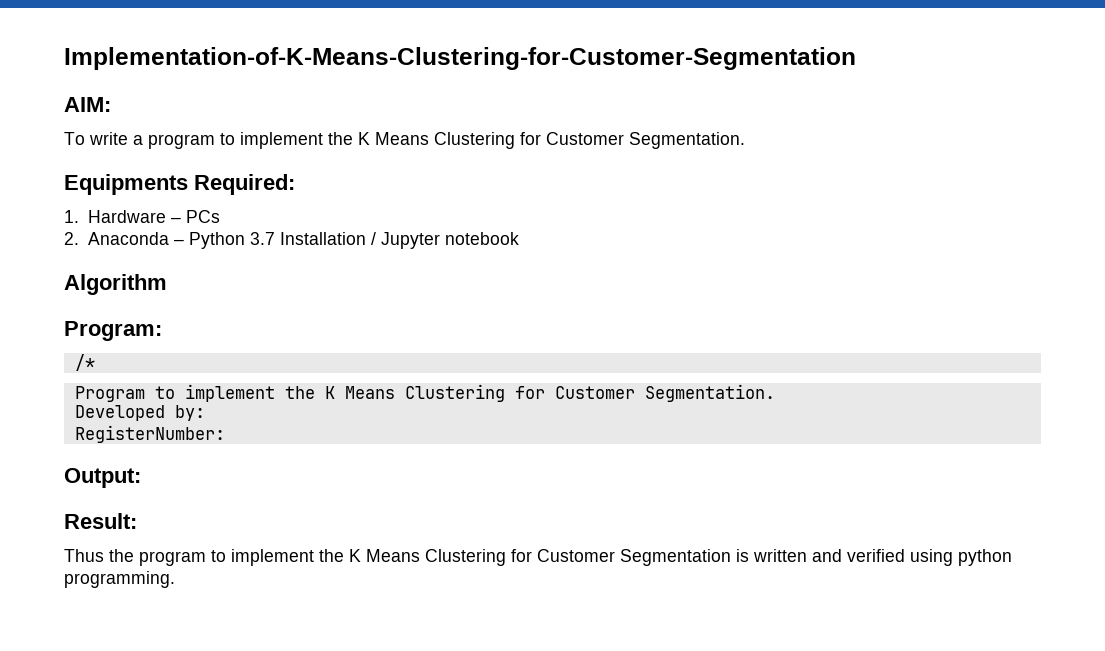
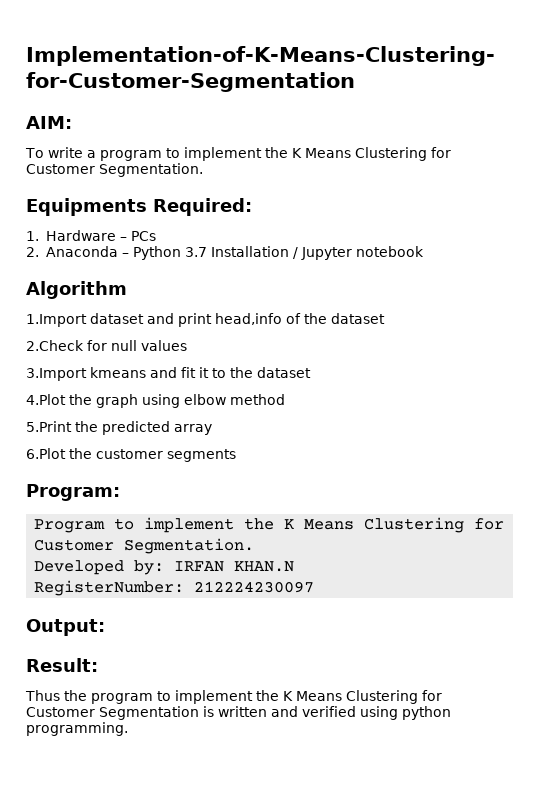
(167, 284) none -> [26,313,385,327] [26,340,187,351] [26,367,311,381] [26,394,285,408] [26,421,212,435] [26,448,236,462] // 1.Import dataset and print head,info of the dataset // 2.Check for null values // 3.Import kmeans and fit it to the dataset // 4.Plot the graph using elbow method // 5.Print the predicted array // 6.Plot the customer segments
[74,354,95,371] // /* -> (120, 492) none
(205, 413) none -> [174,561,295,572] IRFAN KHAN.N
(225, 434) none -> [194,581,315,593] 212224230097

